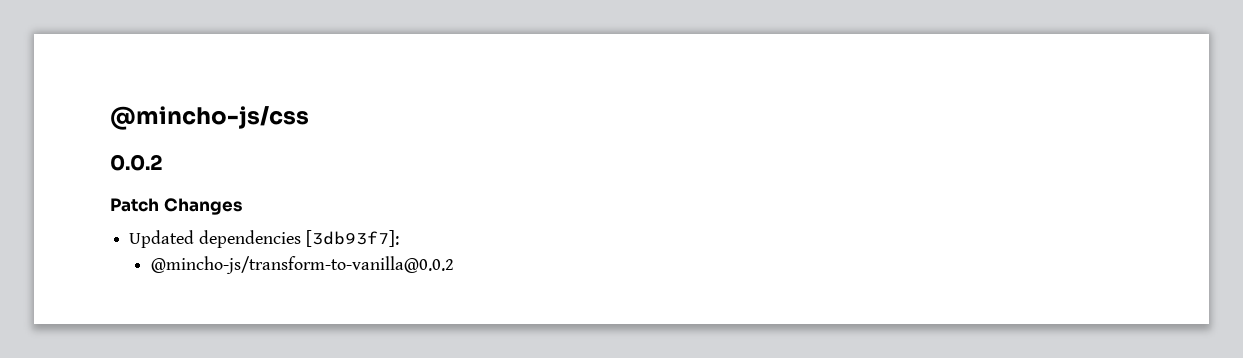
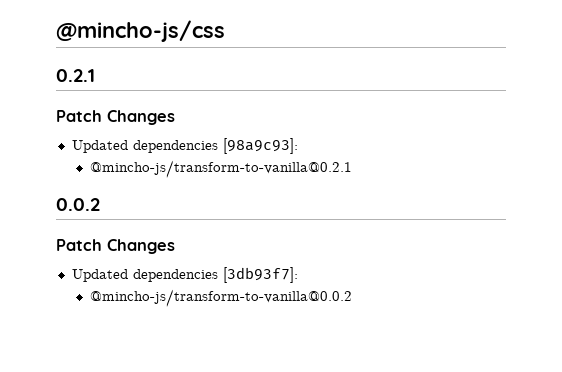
(309, 118) none -> [56,69,95,82] [56,110,175,125] [71,138,298,154] [90,160,353,178] // 0.2.1 // Patch Changes // Updated dependencies [98a9c93]: // @mincho-js/transform-to-vanilla@0.2.1

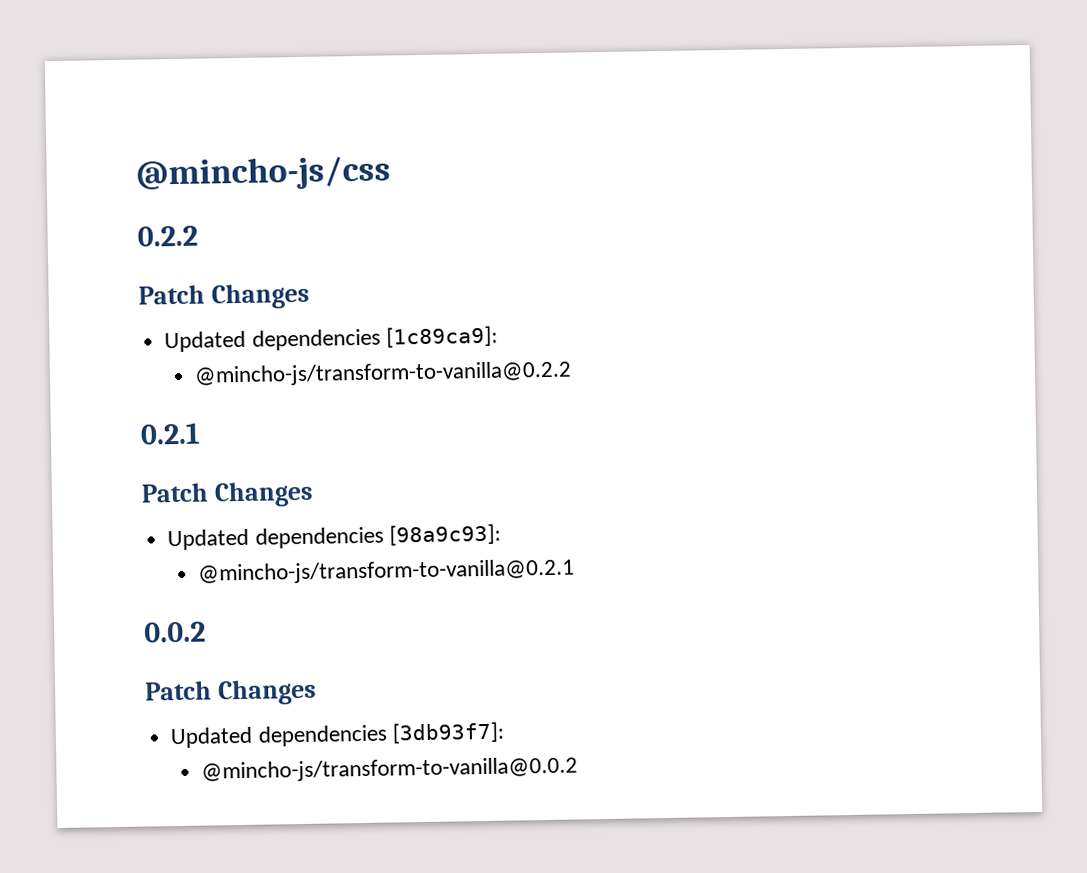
(225, 31) none -> [137,225,198,247] [138,282,310,310] [164,325,498,353] [194,360,573,387] // 0.2.2 // Patch Changes // Updated dependencies [1c89ca9]: // @mincho-js/transform-to-vanilla@0.2.2

